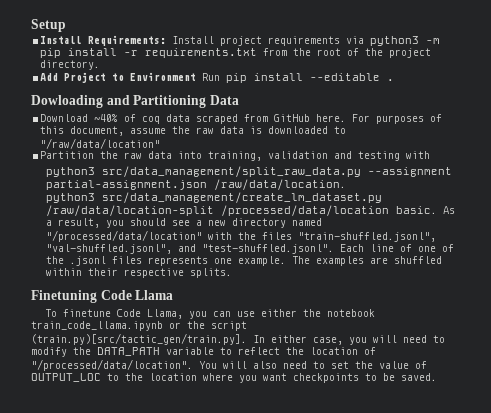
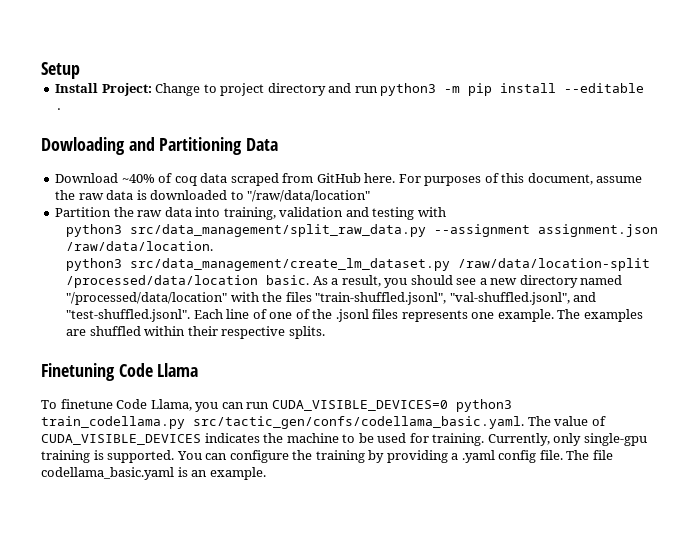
[88,35,441,46] [40,48,432,58] [40,60,101,70] [40,72,221,83] Requirements: Install project requirements via python3 -m pip install -r requirements.txt from the root of the project directory. // Add Project to Environment Run -> [101,83,461,96] Project: Change to project directory and run python3 -m
[46,180,208,190] partial-assignment.json -> [537,224,658,237] assignment.json
[237,309,376,317] [31,321,247,331] [31,333,445,345] [31,347,376,357] [31,359,427,371] [31,373,437,383] use either the notebook train_code_llama.ipynb or the script (train.py)[src/tactic_gen/train.py]. In either case, you will need to modify the DATA_PATH variable to reflect the location of "/processed/data/location". You will also need to set the value of OUTPUT_LOC to the location where you want checkpoints to be saved. -> [246,399,512,412] [41,416,606,429] [41,433,647,446] [41,450,613,463] [41,467,266,480] run CUDA_VISIBLE_DEVICES=0 python3 train_codellama.py src/tactic_gen/confs/codellama_basic.yaml. The value of CUDA_VISIBLE_DEVICES indicates the machine to be used for training. Currently, only single-gpu training is supported. You can configure the training by providing a .yaml config file. The file codellama_basic.yaml is an example.

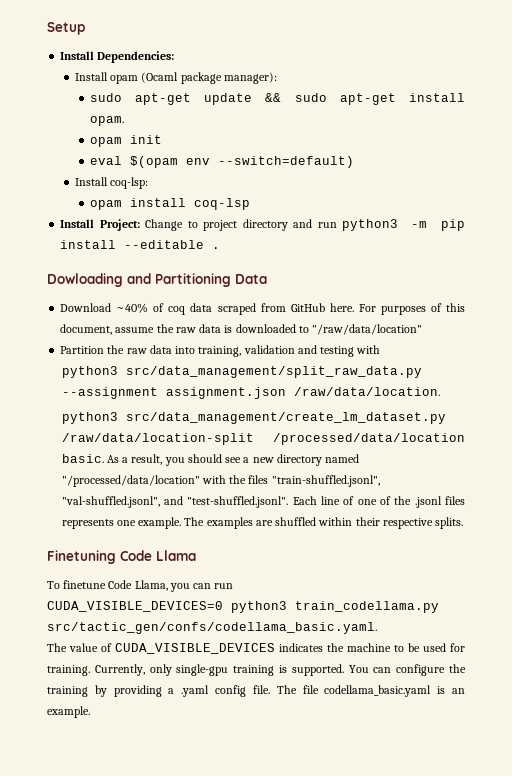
(80, 70) none -> [60,51,175,63] [74,72,277,84] [89,93,465,105] [89,116,124,126] [89,135,162,147] [89,156,354,168] [74,177,149,189] [89,198,250,210] // Install Dependencies: // Install opam (Ocaml package manager): // sudo apt-get update && sudo apt-get install opam. // opam init // eval $(opam env --switch=default) // Install coq-lsp: // opam install coq-lsp
(270, 405) none -> (234, 586) //
(524, 422) none -> (377, 628) //

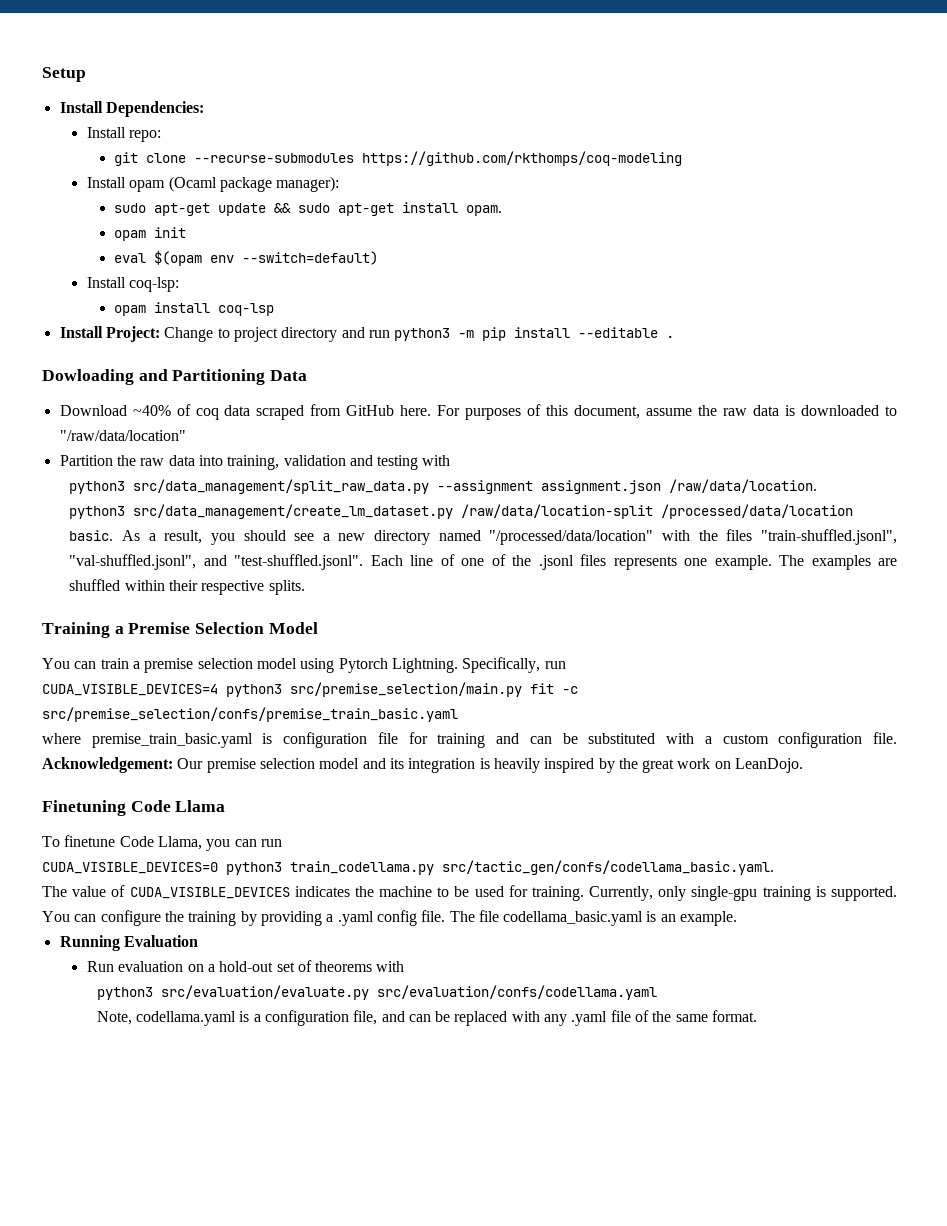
(175, 57) none -> [86,127,162,142] [114,151,683,166] // Install repo: // git clone --recurse-submodules https://github.com/rkthomps/coq-modeling
(464, 523) none -> [42,622,318,638] [42,657,566,673] [42,682,578,697] [42,707,458,722] [42,732,898,748] [42,757,804,773] // Training a Premise Selection Model // You can train a premise selection model using Pytorch Lightning. Specifically, run // CUDA_VISIBLE_DEVICES=4 python3 src/premise_selection/main.py fit -c src/premise_selection/confs/premise_train_basic.yaml // where premise_train_basic.yaml is configuration file for training and can be substituted with a custom configuration file. Acknowledgement: Our premise selection model and its integration is heavily inspired by the great work on LeanDojo.
(90, 712) none -> [59,935,198,951] [86,960,405,972] [96,985,657,1000] [96,1010,758,1026] // Running Evaluation // Run evaluation on a hold-out set of theorems with // python3 src/evaluation/evaluate.py src/evaluation/confs/codellama.yaml // Note, codellama.yaml is a configuration file, and can be replaced with any .yaml file of the same format.

